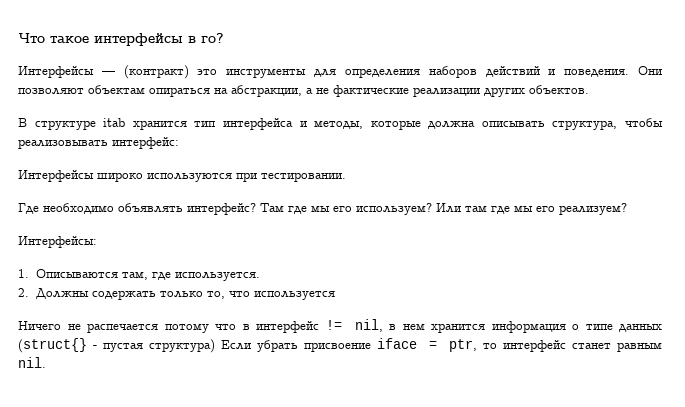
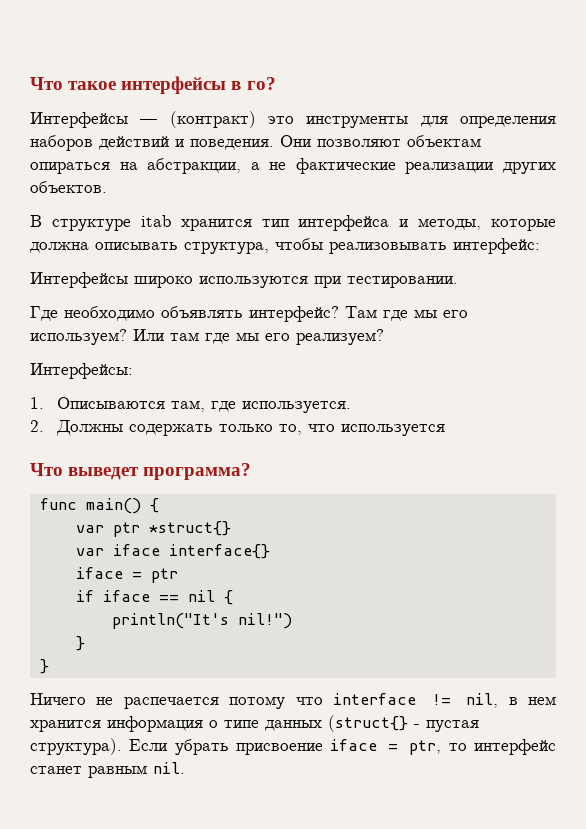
(335, 295) none -> [30,463,252,480] [39,498,159,514] [75,521,231,537] [75,544,270,559] [75,567,178,583] [75,590,233,605] [111,613,292,629] [75,636,85,651] [39,659,49,674] // Что выведет программа? // func main() { // var ptr *struct{} // var iface interface{} // iface = ptr // if iface == nil { // println("It's nil!") // } // }
[242,321,319,333] в интерфейс -> [333,693,416,705] interface
[149,339,215,353] структура) -> [30,738,122,755] структура).

